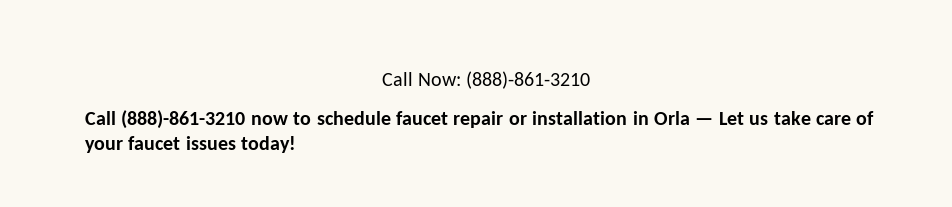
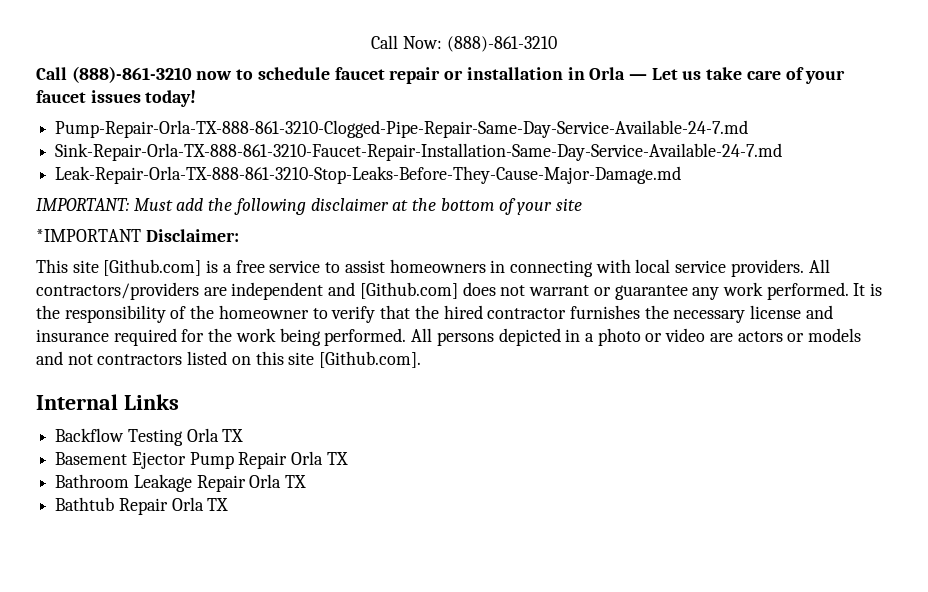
(297, 144) none -> [55,120,749,138] [55,143,783,161] [55,166,682,184] [36,198,582,215] [36,229,239,242] [36,259,830,277] [36,282,883,300] [36,305,833,323] [36,328,862,346] [36,351,422,368] [36,394,179,410] [55,428,244,446] [55,451,348,469] [55,474,307,492] [55,497,229,515] // Pump-Repair-Orla-TX-888-861-3210-Clogged-Pipe-Repair-Same-Day-Service-Available-24-7.md // Sink-Repair-Orla-TX-888-861-3210-Faucet-Repair-Installation-Same-Day-Service-Available-24-7.md // Leak-Repair-Orla-TX-888-861-3210-Stop-Leaks-Before-They-Cause-Major-Damage.md // IMPORTANT: Must add the following disclaimer at the bottom of your site // *IMPORTANT Disclaimer: // This site [Github.com] is a free service to assist homeowners in connecting with local service providers. All contractors/providers are independent and [Github.com] does not warrant or guarantee any work performed. It is the responsibility of the homeowner to verify that the hired contractor furnishes the necessary license and insurance required for the work being performed. All persons depicted in a photo or video are actors or models and not contractors listed on this site [Github.com]. // Internal Links // Backflow Testing Orla TX // Basement Ejector Pump Repair Orla TX // Bathroom Leakage Repair Orla TX // Bathtub Repair Orla TX

